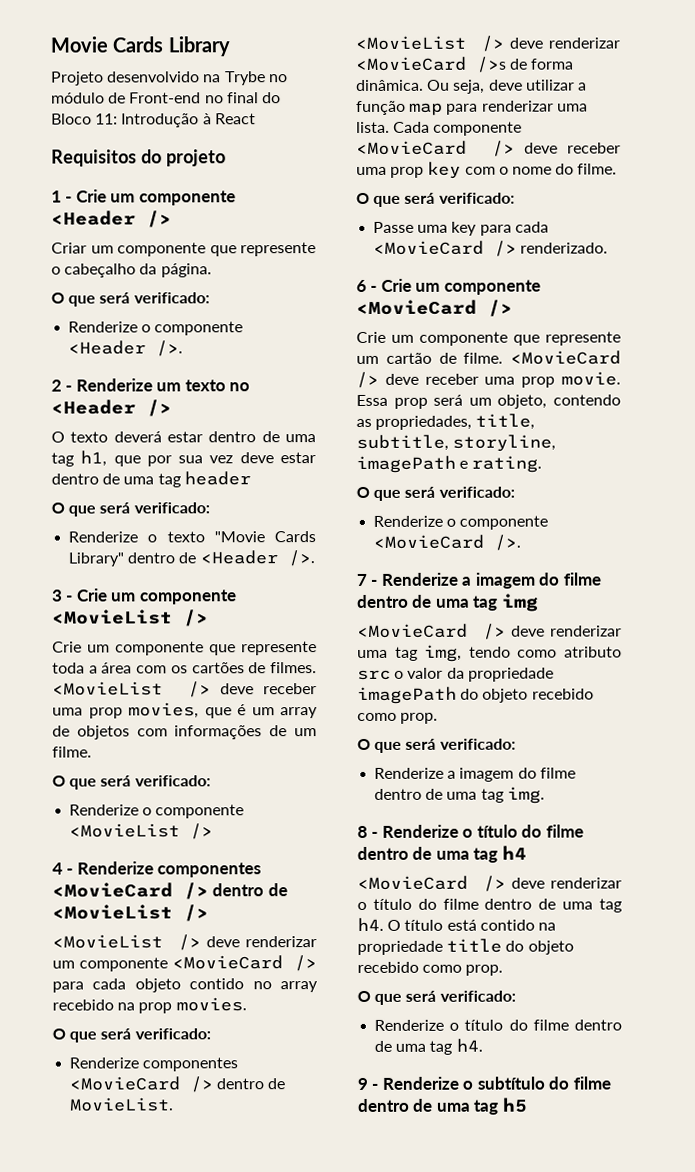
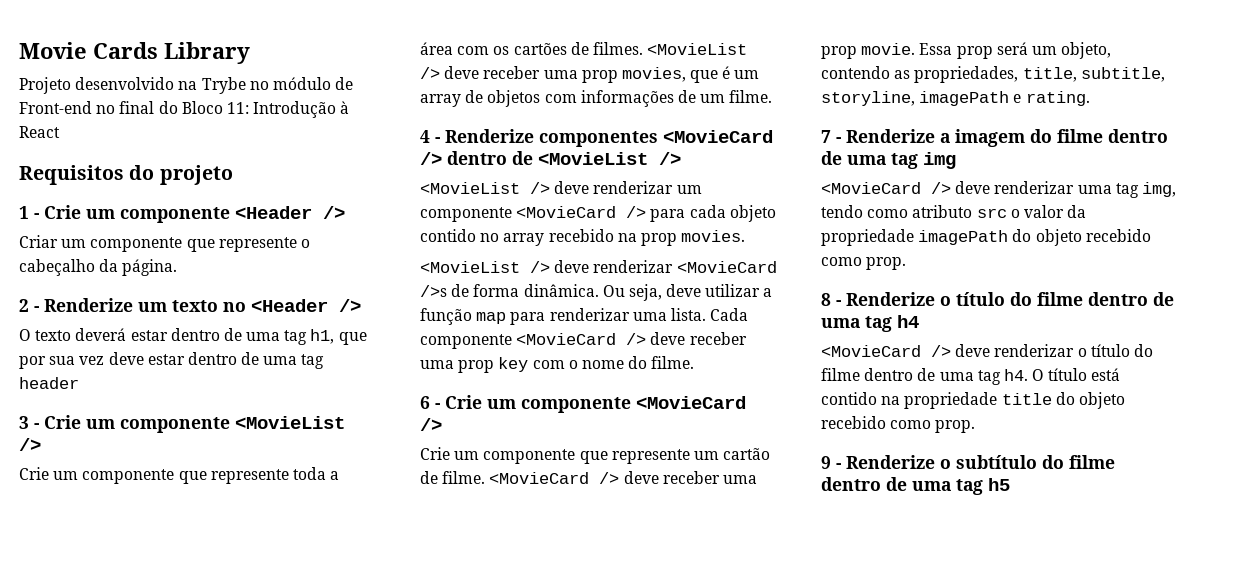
[51,292,210,307] [68,321,244,336] [68,340,184,357] // O que será verificado: // Renderize o componente <Header />. -> (178, 267) none
[51,502,210,517] [68,531,316,543] [68,550,315,567] // O que será verificado: // Renderize o texto "Movie Cards Library" dentro de <Header />. -> (79, 383) none
[52,775,211,790] [69,804,245,819] [69,823,214,840] // O que será verificado: // Renderize o componente <MovieList /> -> (773, 96) none
[52,1028,211,1043] [69,1057,239,1072] [69,1076,286,1093] [69,1097,175,1112] // O que será verificado: // Renderize componentes <MovieCard /> dentro de MovieList. -> (746, 236) none
[356,192,515,207] [373,221,549,236] [373,240,609,257] // O que será verificado: // Passe uma key para cada <MovieCard /> renderizado. -> (695, 362) none
[356,486,515,501] [373,515,549,530] [373,534,522,551] // O que será verificado: // Renderize o componente <MovieCard />. -> (1090, 98) none
[357,738,516,753] [374,767,576,782] [374,786,545,804] // O que será verificado: // Renderize a imagem do filme dentro de uma tag img. -> (907, 263) none
[357,990,516,1005] [374,1019,622,1031] [374,1038,483,1055] // O que será verificado: // Renderize o título do filme dentro de uma tag h4. -> (976, 426) none

